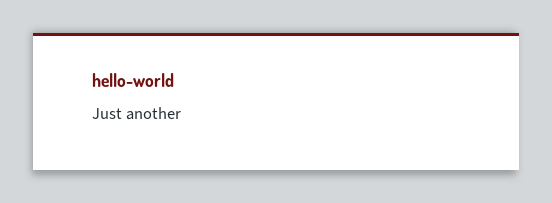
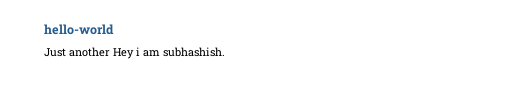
(182, 113) none -> [113,47,225,59] Hey i am subhashish.

